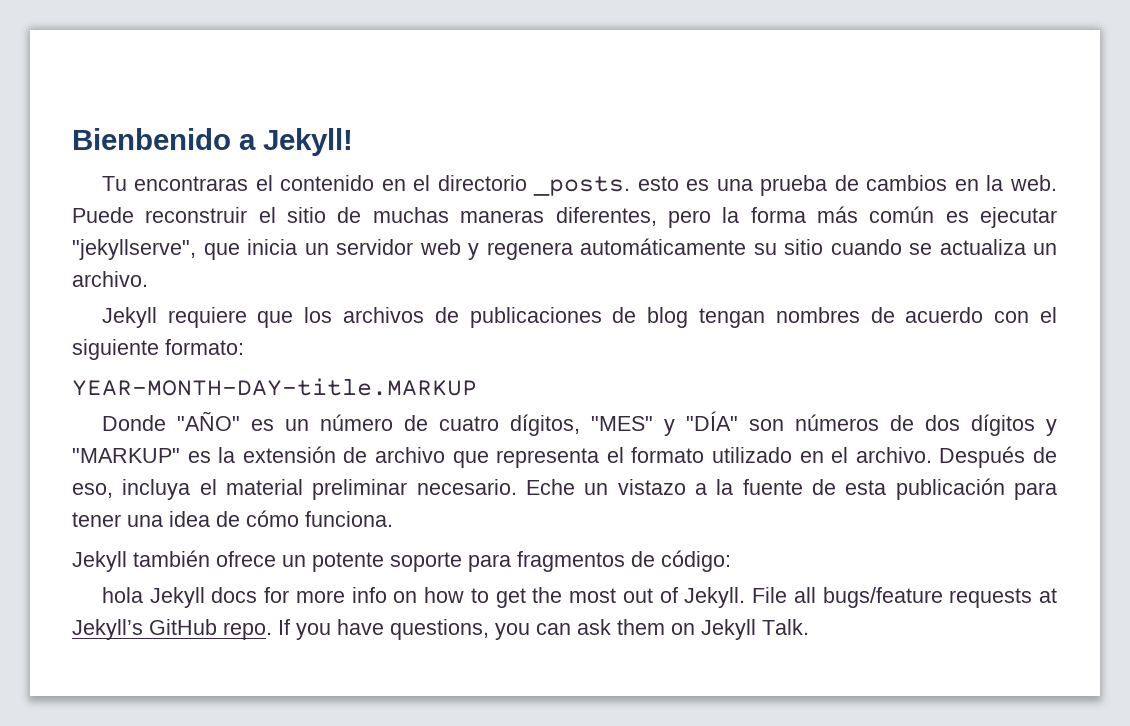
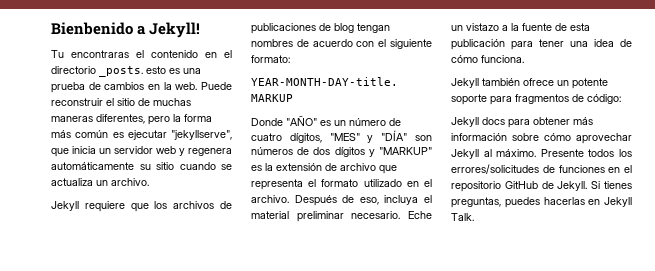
[101,587,143,603] hola -> (621, 99) none
[264,587,1057,608] [72,619,695,640] for more info on how to get the most out of Jekyll. File all bugs/feature requests at Jekyll’s GitHub repo. If you have questions, you can ask them on -> [508,117,593,128] [451,133,632,144] [451,149,632,159] [451,164,632,174] [451,181,632,192] [451,197,601,208] para obtener más información sobre cómo aprovechar Jekyll al máximo. Presente todos los errores/solicitudes de funciones en el repositorio GitHub de Jekyll. Si tienes preguntas, puedes hacerlas en

